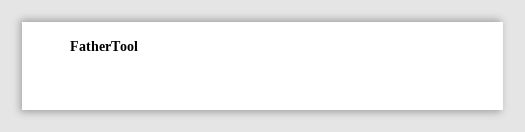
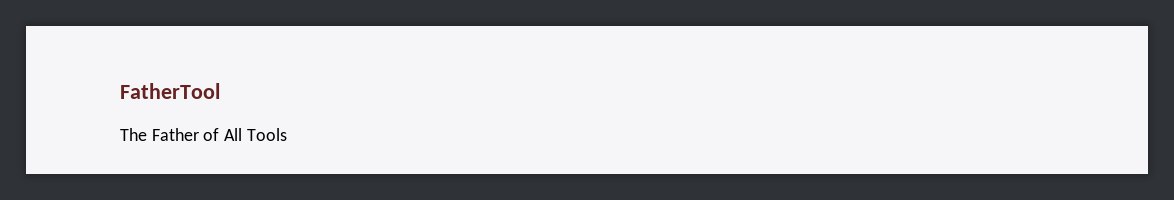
(138, 46) none -> [120,128,287,141] // The Father of All Tools

